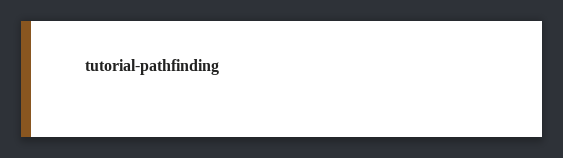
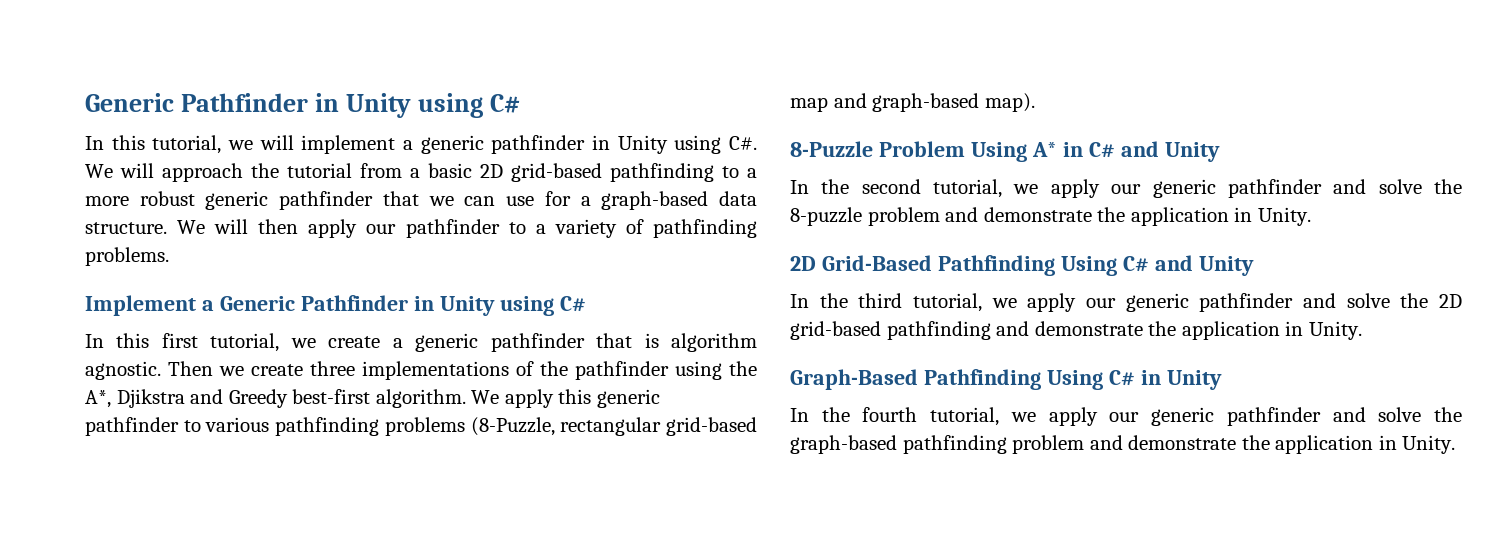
[85,59,219,75] tutorial-pathfinding -> [85,93,521,118] [85,135,757,154] [85,163,757,182] [85,191,758,210] [85,219,757,238] [85,247,169,266] [85,295,586,316] [85,333,757,352] [85,361,757,380] [85,389,660,408] [85,417,757,436] [790,93,1035,112] [790,141,1220,162] [790,179,1462,198] [790,207,1311,226] [790,255,1254,276] [790,293,1462,312] [790,321,1362,340] [790,369,1222,390] [790,407,1462,426] [790,435,1456,454] Generic Pathfinder in Unity using C# // In this tutorial, we will implement a generic pathfinder in Unity using C#. We will approach the tutorial from a basic 2D grid-based pathfinding to a more robust generic pathfinder that we can use for a graph-based data structure. We will then apply our pathfinder to a variety of pathfinding problems. // Implement a Generic Pathfinder in Unity using C# // In this first tutorial, we create a generic pathfinder that is algorithm agnostic. Then we create three implementations of the pathfinder using the A*, Djikstra and Greedy best-first algorithm. We apply this generic pathfinder to various pathfinding problems (8-Puzzle, rectangular grid-based map and graph-based map). // 8-Puzzle Problem Using A* in C# and Unity // In the second tutorial, we apply our generic pathfinder and solve the 8-puzzle problem and demonstrate the application in Unity. // 2D Grid-Based Pathfinding Using C# and Unity // In the third tutorial, we apply our generic pathfinder and solve the 2D grid-based pathfinding and demonstrate the application in Unity. // Graph-Based Pathfinding Using C# in Unity // In the fourth tutorial, we apply our generic pathfinder and solve the graph-based pathfinding problem and demonstrate the application in Unity.

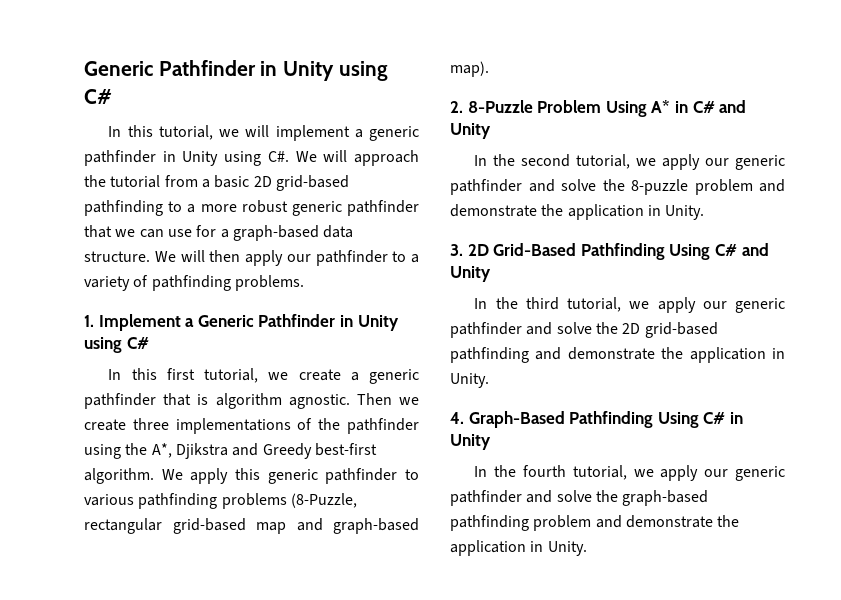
(169, 256) none -> [84,315,94,327] 1.
(1035, 102) none -> [450,101,463,113] 2.
(1311, 216) none -> [450,244,463,256] 3.
(1362, 330) none -> [450,412,464,424] 4.

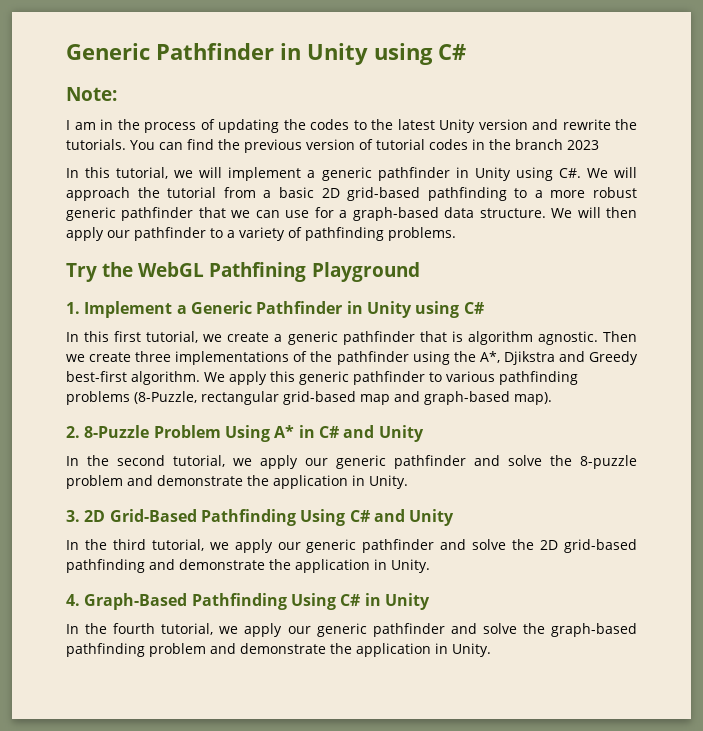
[84,60,388,81] [84,89,112,104] Generic Pathfinder in Unity using C# -> [66,43,466,65] [66,87,117,101] [66,119,637,133] [66,139,599,153] Generic Pathfinder in Unity using C# // Note: // I am in the process of updating the codes to the latest Unity version and rewrite the tutorials. You can find the previous version of tutorial codes in the branch 2023
(304, 283) none -> [66,262,420,282] // Try the WebGL Pathfining Playground

